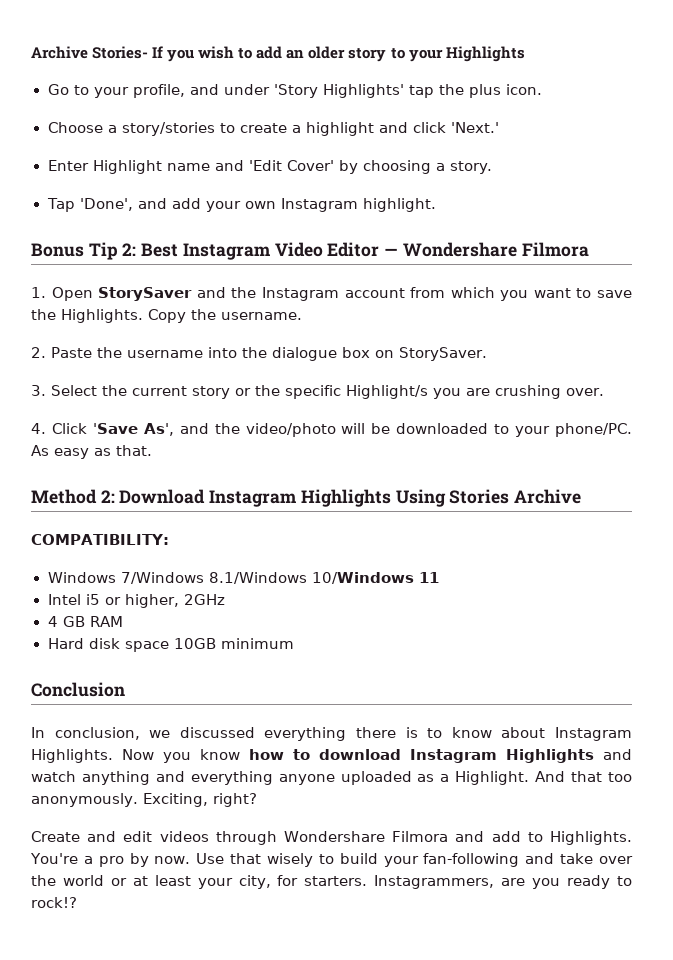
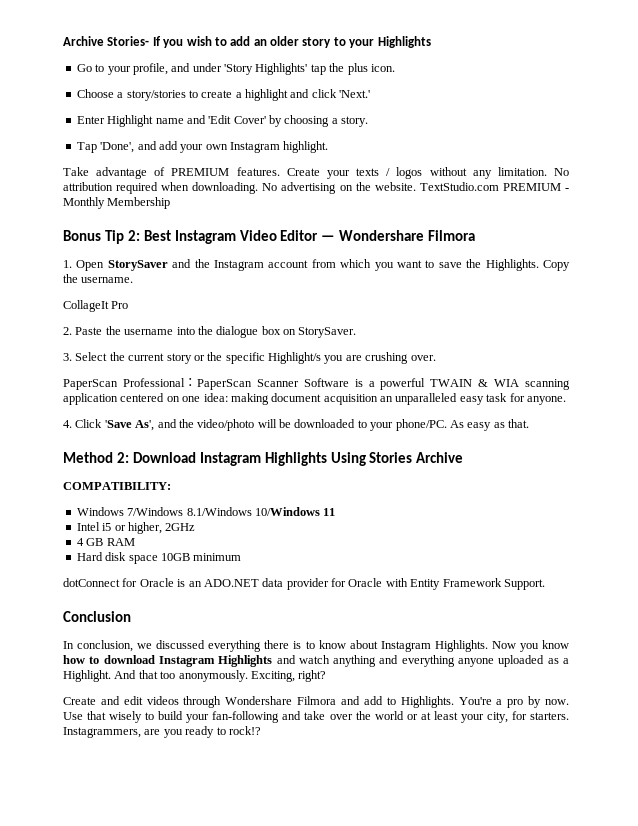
(437, 205) none -> [63,167,569,179] [63,182,569,194] [63,197,171,209] // Take advantage of PREMIUM features. Create your texts / logos without any limitation. No attribution required when downloading. No advertising on the website. TextStudio.com PREMIUM - Monthly Membership
(302, 316) none -> [63,300,129,312] // CollageIt Pro
(604, 392) none -> [63,378,570,390] [63,393,566,405] // PaperScan Professional：PaperScan Scanner Software is a powerful TWAIN & WIA scanning application centered on one idea: making document acquisition an unparalleled easy task for anyone.
(294, 643) none -> [63,578,545,590] // dotConnect for Oracle is an ADO.NET data provider for Oracle with Entity Framework Support.

